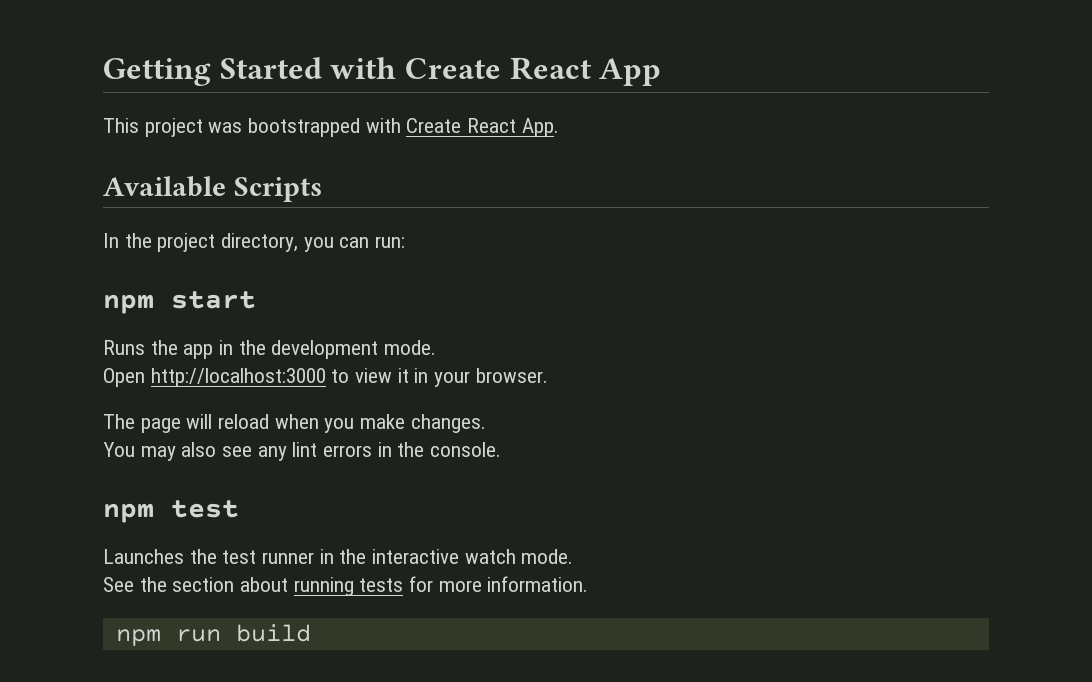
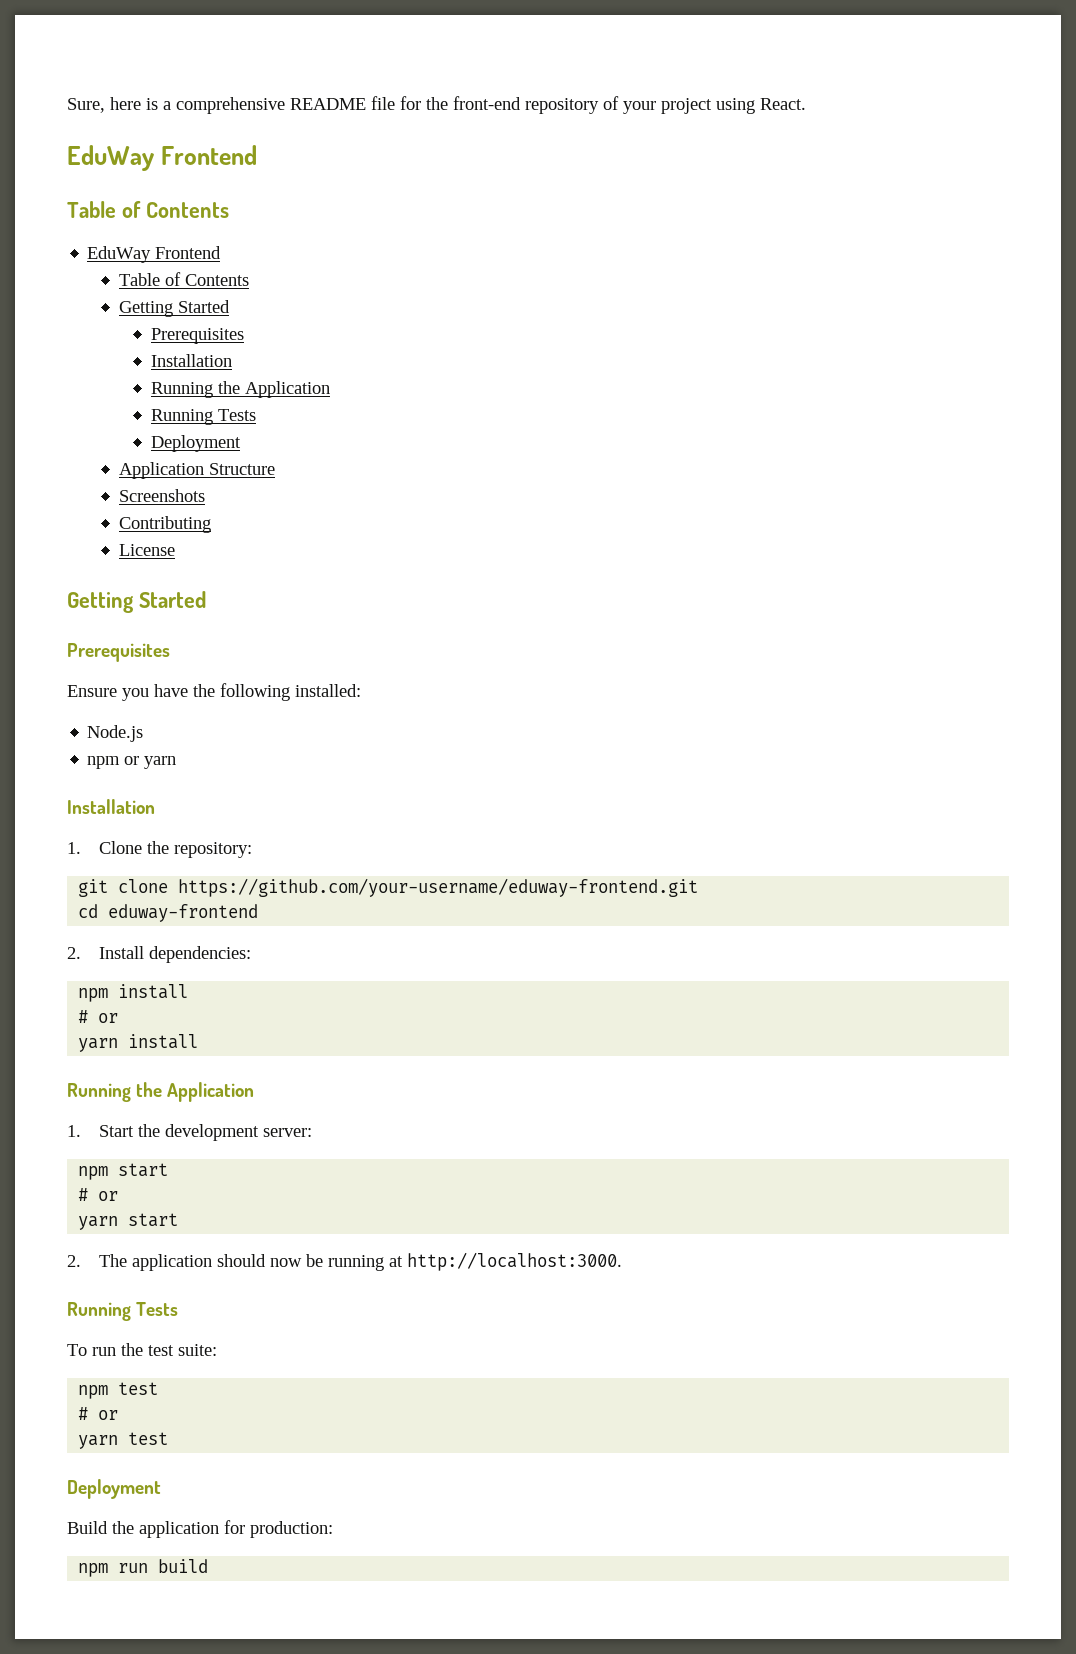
[103,57,662,86] [103,118,559,137] [103,176,322,202] [103,233,406,252] [103,291,256,314] [103,340,437,359] [103,368,548,387] [103,414,486,433] [103,442,502,461] [103,500,239,523] [103,549,574,564] [103,576,589,596] Getting Started with Create React App // This project was bootstrapped with Create React App. // Available Scripts // In the project directory, you can run: // npm start // Runs the app in the development mode. // Open http://localhost:3000 to view it in your browser. // The page will reload when you make changes. // You may also see any lint errors in the console. // npm test // Launches the test runner in the interactive watch mode. // See the section about running tests for more information. -> [67,96,806,114] [67,145,257,171] [67,201,229,218] [87,246,222,263] [119,272,250,286] [119,300,231,317] [150,328,244,344] [150,354,232,367] [150,381,330,398] [150,409,256,425] [150,435,241,452] [119,462,276,479] [119,489,206,502] [119,516,212,533] [119,544,176,556] [67,591,206,613] [67,643,170,662] [67,683,361,701] [87,725,144,742] [87,756,177,769] [67,799,155,814] [67,841,252,858] [78,878,699,897] [78,904,259,922] [67,946,251,963] [78,984,189,1002] [78,1010,119,1023] [78,1034,199,1052] [67,1082,255,1102] [67,1124,312,1141] [78,1163,169,1180] [78,1188,119,1201] [78,1213,179,1230] [67,1252,622,1271] [67,1302,179,1321] [67,1343,217,1356] [78,1382,159,1399] [78,1407,119,1420] [78,1432,169,1449] [67,1479,161,1499] [67,1520,333,1538] Sure, here is a comprehensive README file for the front-end repository of your project using React. // EduWay Frontend // Table of Contents // EduWay Frontend // Table of Contents // Getting Started // Prerequisites // Installation // Running the Application // Running Tests // Deployment // Application Structure // Screenshots // Contributing // License // Getting Started // Prerequisites // Ensure you have the following installed: // Node.js // npm or yarn // Installation // 1. Clone the repository: // git clone https://github.com/your-username/eduway-frontend.git // cd eduway-frontend // 2. Install dependencies: // npm install // # or // yarn install // Running the Application // 1. Start the development server: // npm start // # or // yarn start // 2. The application should now be running at http://localhost:3000. // Running Tests // To run the test suite: // npm test // # or // yarn test // Deployment // Build the application for production:

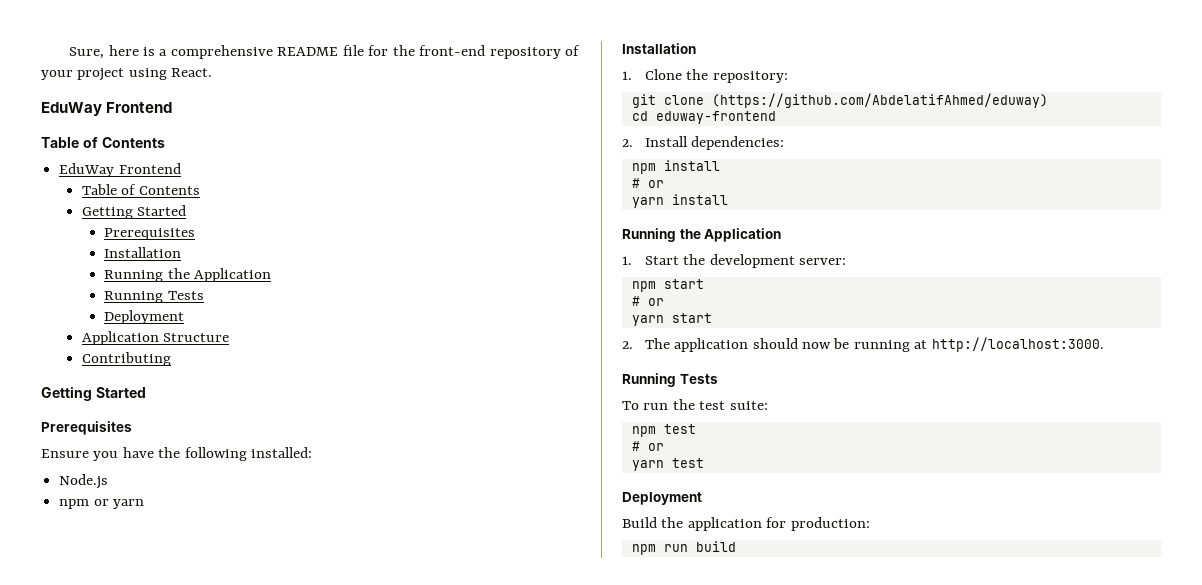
[119,489,206,502] // Screenshots -> (230, 337) none
[119,544,176,556] // License -> (171, 359) none
[178,878,699,897] https://github.com/your-username/eduway-frontend.git -> [711,93,1048,108] (https://github.com/AbdelatifAhmed/eduway)

